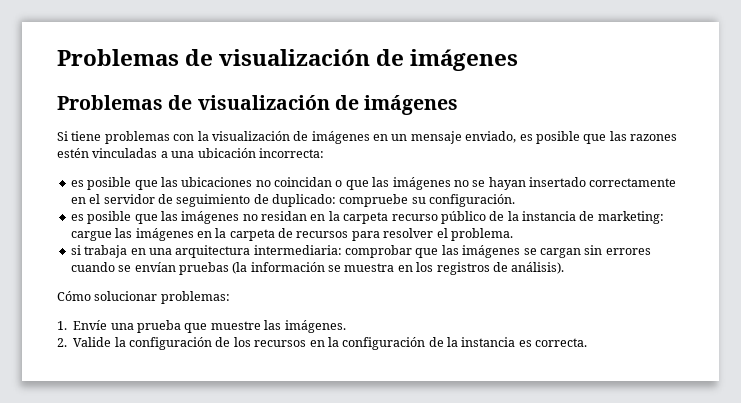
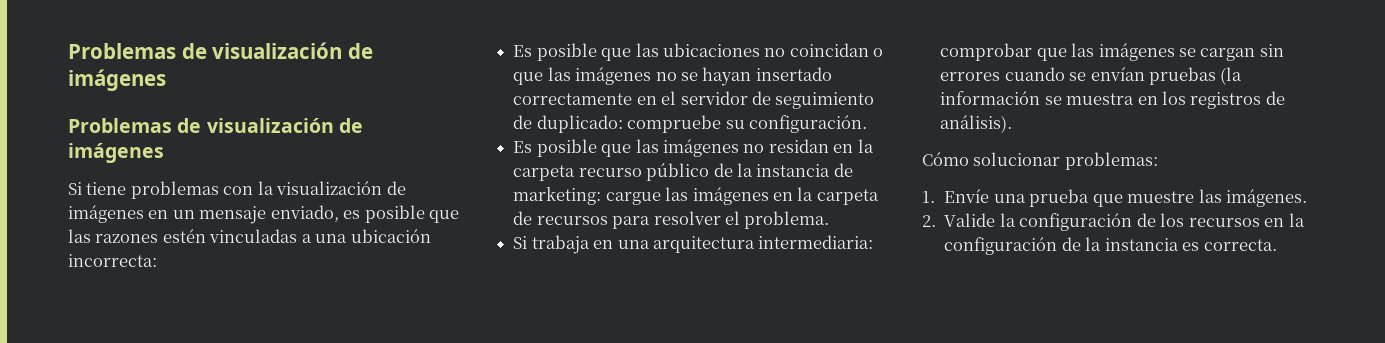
[70,180,84,187] es -> [513,45,533,57] Es
[70,214,84,221] es -> [513,141,533,153] Es
[70,245,81,255] si -> [513,236,528,249] Si

